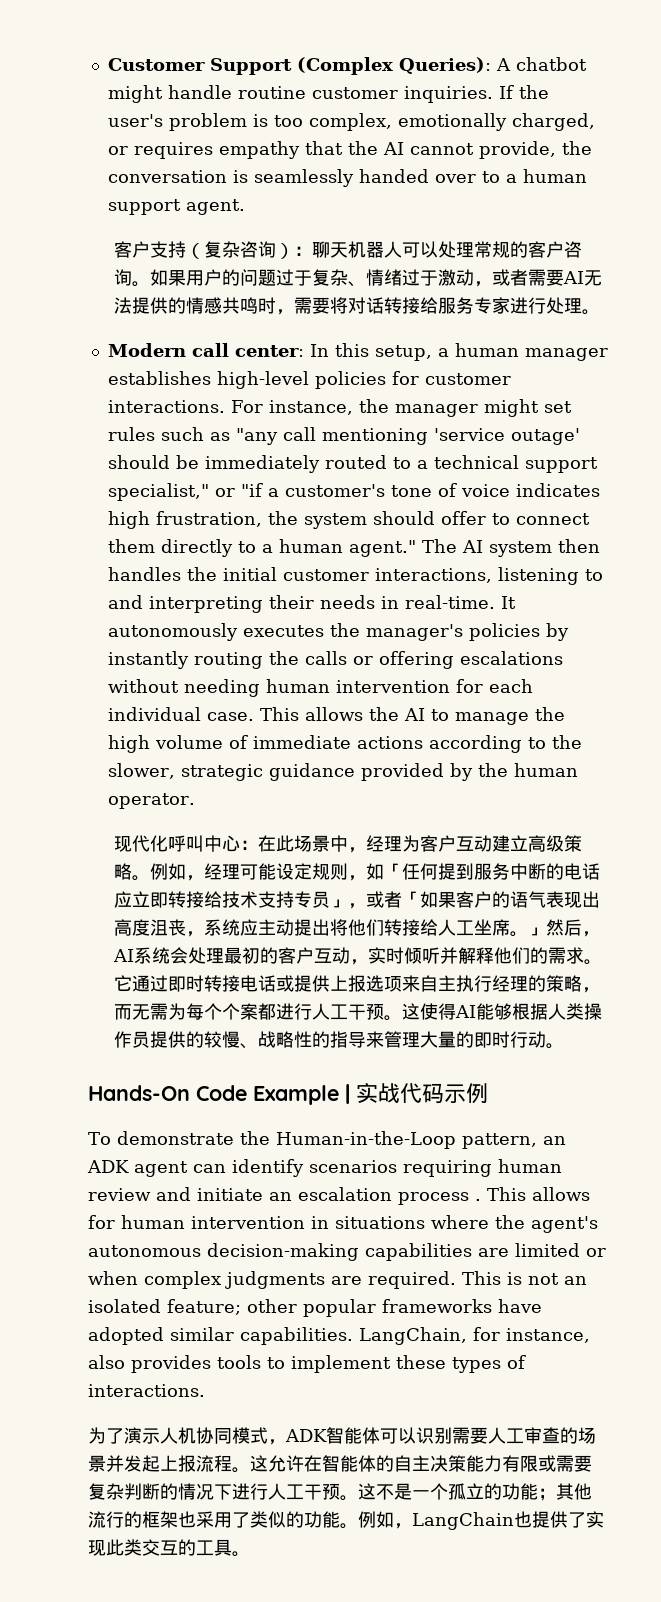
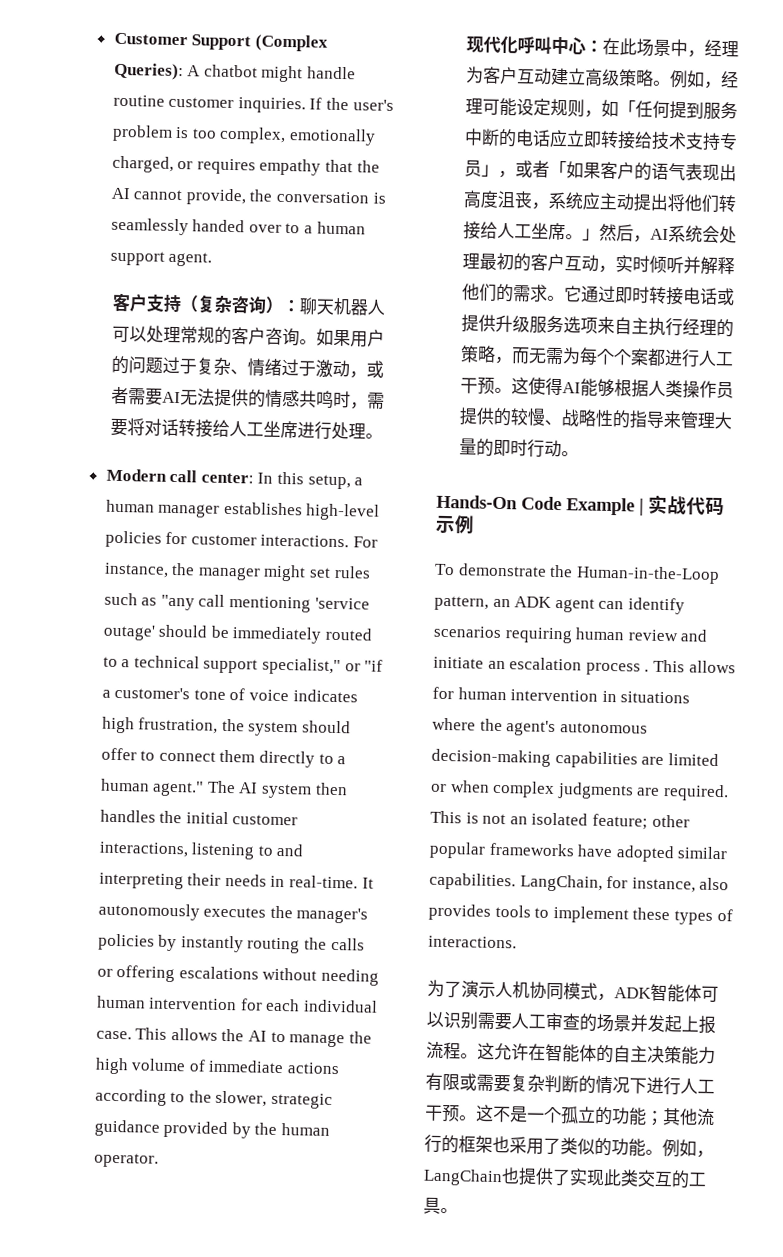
[438,297,511,314] 服务专家 -> [229,420,299,439] 人工坐席
[330,975,367,992] 上报 -> [495,314,565,334] 升级服务

